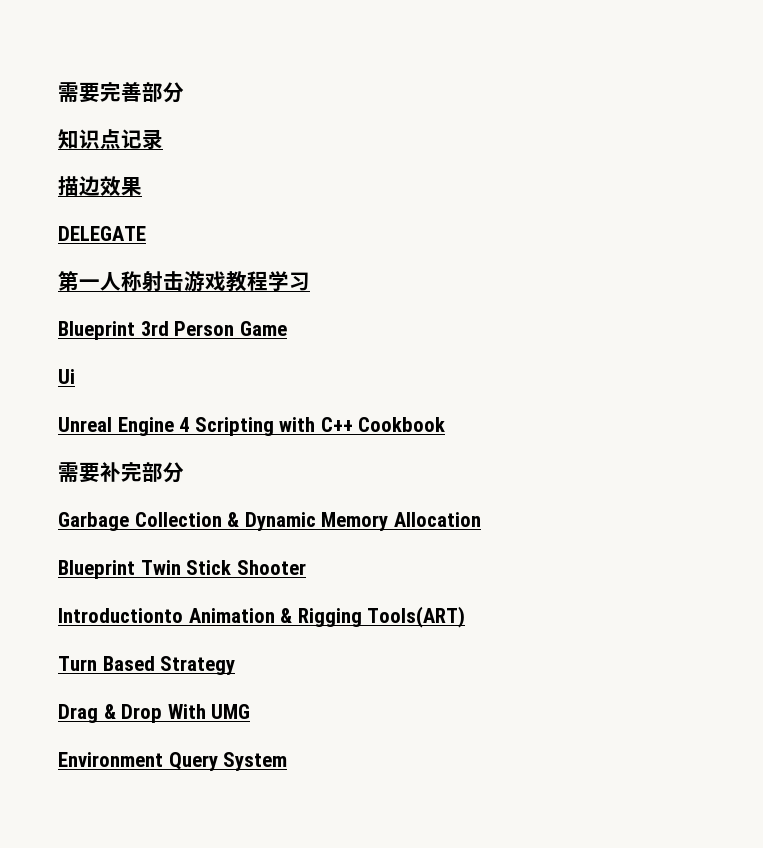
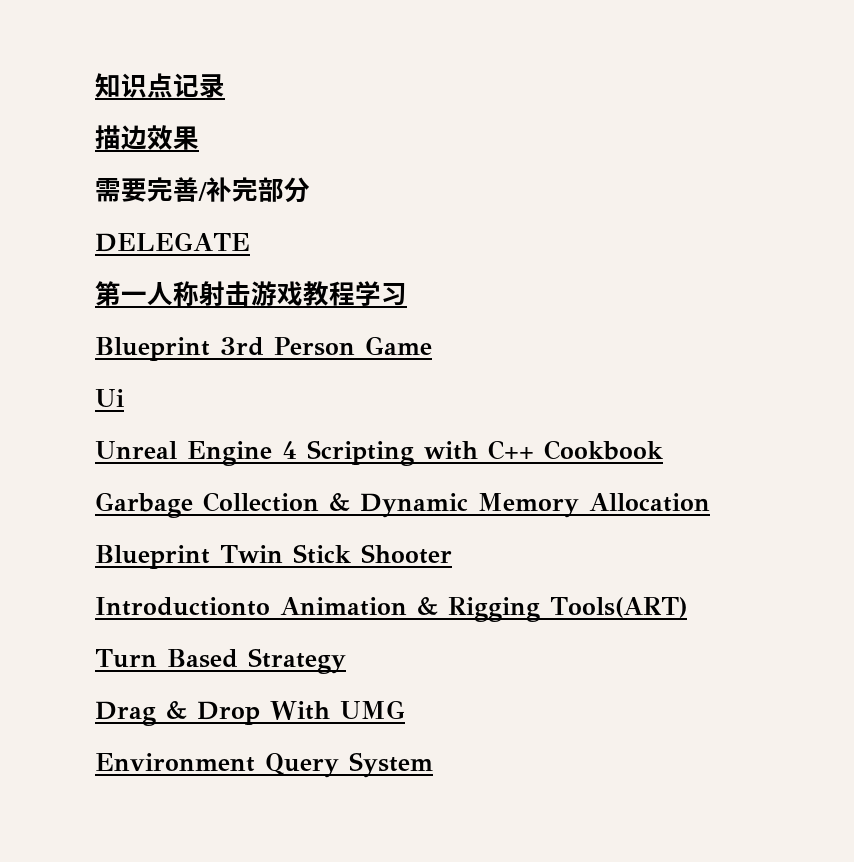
[58,82,184,103] 需要完善部分 // -> (95, 85) none
(142, 186) none -> [95,177,310,203] // 需要完善/补完部分
[58,462,184,483] // 需要补完部分 -> (663, 450) none

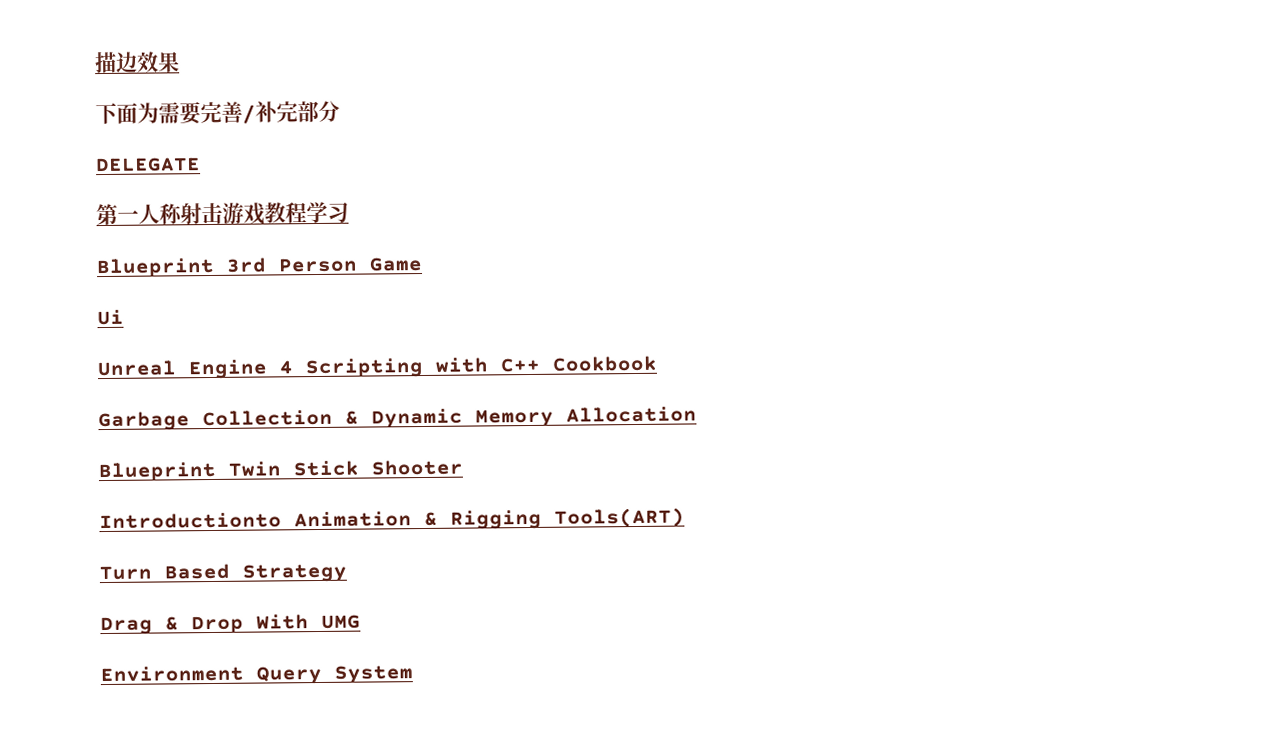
[95,73,225,98] 知识点记录 // -> (94, 62) none
(199, 138) none -> [95,102,159,125] 下面为

